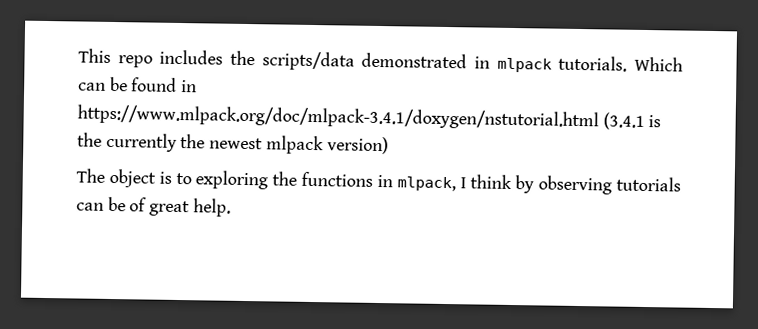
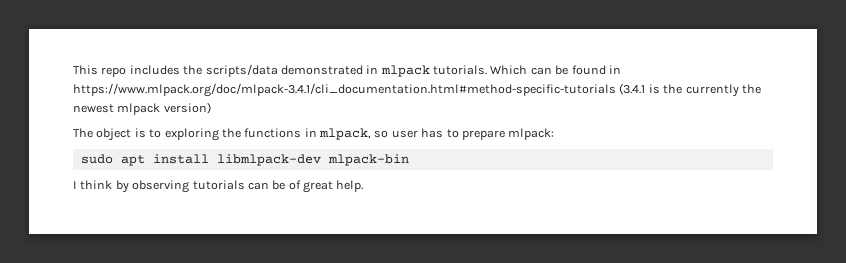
[77,104,599,131] https://www.mlpack.org/doc/mlpack-3.4.1/doxygen/nstutorial.html -> [73,83,616,97] https://www.mlpack.org/doc/mlpack-3.4.1/cli_documentation.html#method-specific-tutorials
(456, 184) none -> [374,128,555,140] [80,154,409,166] so user has to prepare mlpack: // sudo apt install libmlpack-dev mlpack-bin //

